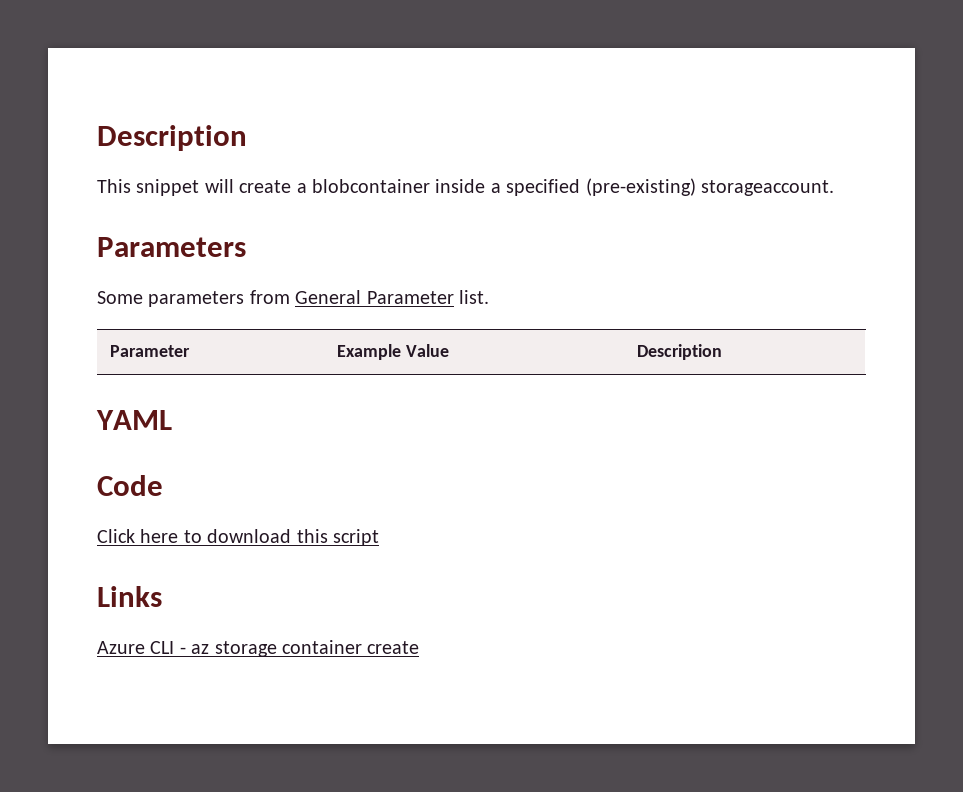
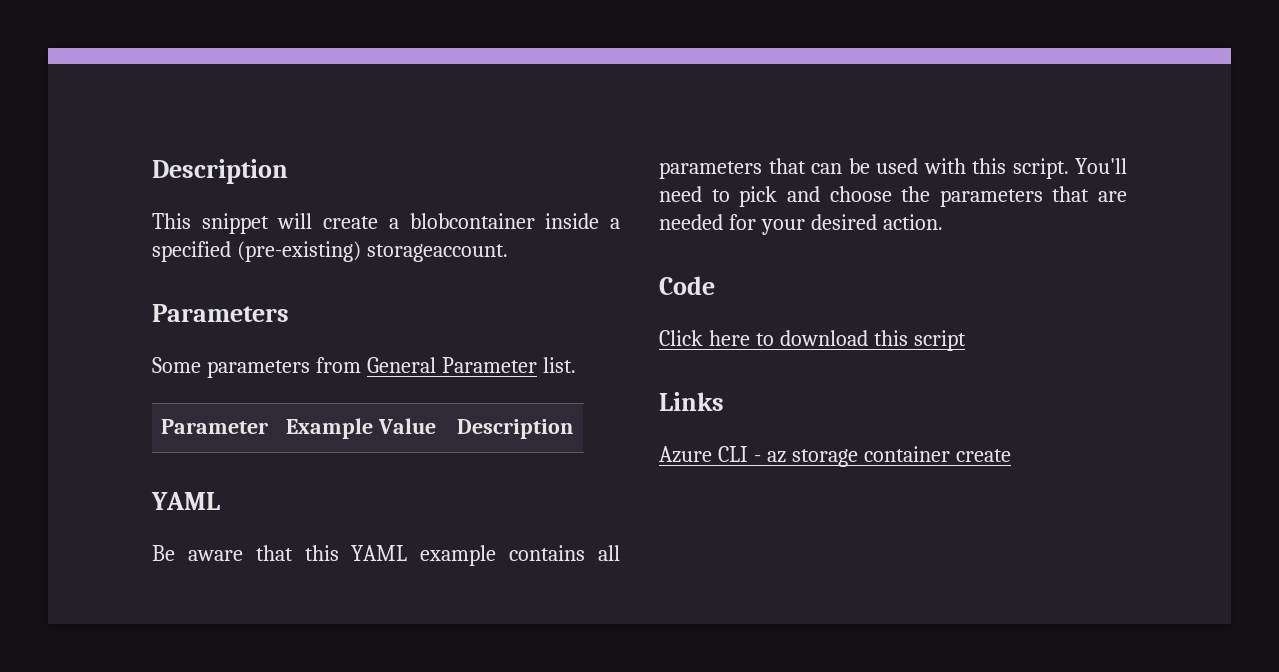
(172, 420) none -> [152,545,620,566] [659,158,1127,179] [659,186,1127,207] [659,214,943,235] // Be aware that this YAML example contains all parameters that can be used with this script. You'll need to pick and choose the parameters that are needed for your desired action.

